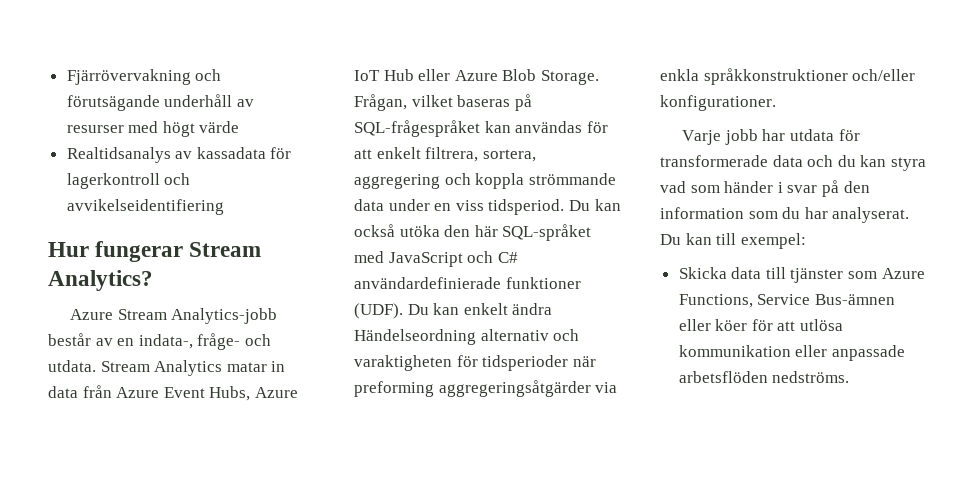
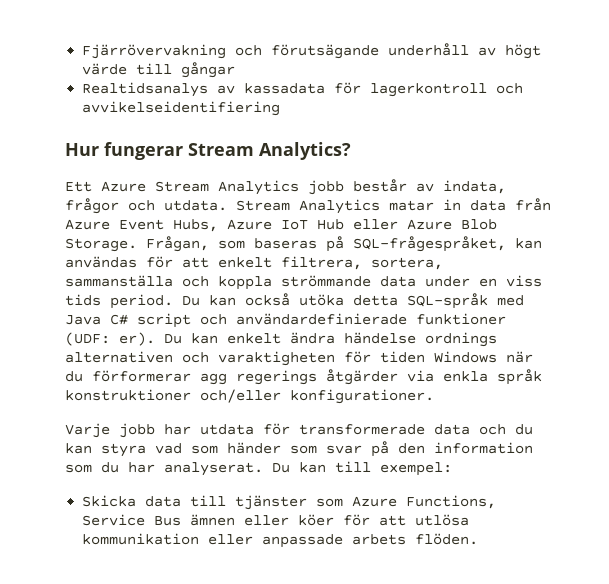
[66,121,159,133] resurser med -> (497, 51) none
(240, 127) none -> [136,62,236,78] till gångar
(153, 280) none -> [65,181,92,192] Ett
[171,308,278,324] [48,333,241,350] Analytics-jobb består av en indata-, fråge- -> [218,179,506,195] [65,198,119,214] Analytics jobb består av indata, frågor
[411,95,453,107] vilket -> [218,240,245,249] som
[354,120,480,137] SQL-frågespråket -> [353,236,506,252] SQL-frågespråket,
[354,174,440,189] aggregering -> [65,275,173,287] sammanställa
[488,199,565,215] tidsperiod. -> [65,294,173,309] tids period.
[444,224,592,241] [354,251,518,267] [354,277,581,289] [354,303,553,319] [354,329,580,345] [354,355,596,371] [354,380,618,397] [660,68,848,85] den här SQL-språket med JavaScript och C# användardefinierade funktioner (UDF). Du kan enkelt ändra Händelseordning alternativ och varaktigheten för tidsperioder när preforming aggregeringsåtgärder via enkla språkkonstruktioner -> [353,293,524,309] [65,313,506,328] [65,332,497,347] [65,351,533,366] [65,369,542,385] [65,389,191,401] detta SQL-språk med Java C# script och användardefinierade funktioner (UDF: er). Du kan enkelt ändra händelse ordnings alternativen och varaktigheten för tiden Windows när du förformerar agg regerings åtgärder via enkla språk konstruktioner
[777,182,783,193] i -> [290,445,317,454] som
[814,294,895,305] Bus-ämnen -> [154,514,236,526] Bus ämnen
[678,371,850,383] arbetsflöden nedströms. -> [352,533,479,545] arbets flöden.

